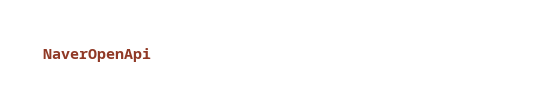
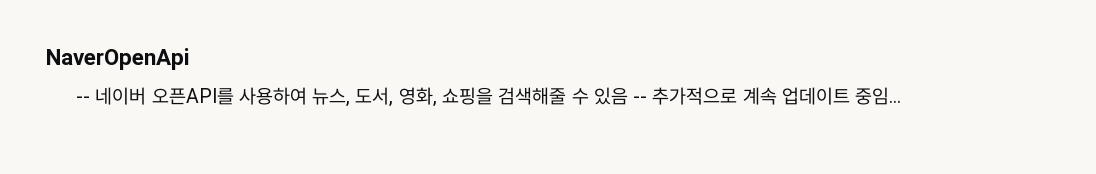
(151, 55) none -> [76,87,902,107] // -- 네이버 오픈API를 사용하여 뉴스, 도서, 영화, 쇼핑을 검색해줄 수 있음 -- 추가적으로 계속 업데이트 중임...

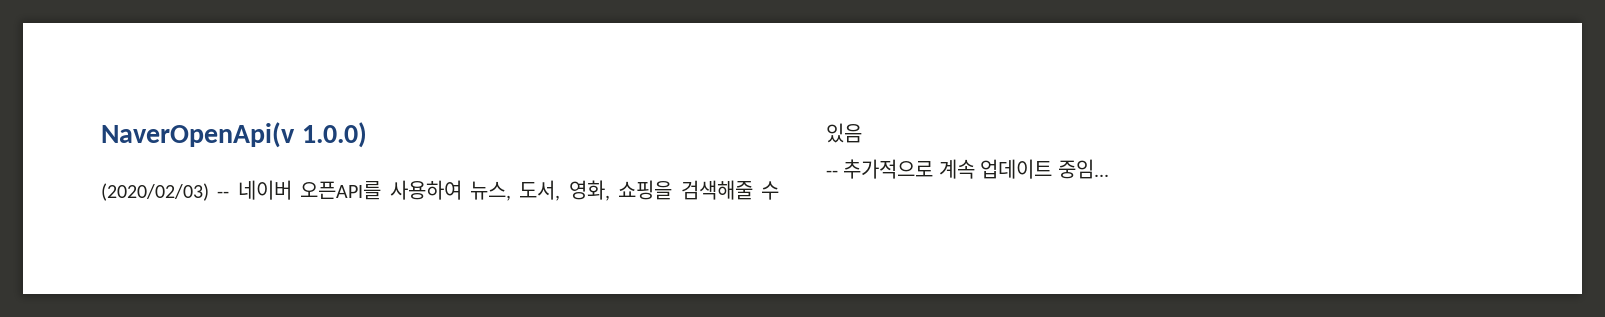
[46,48,189,70] NaverOpenApi // -> [101,122,367,148] [101,183,209,201] NaverOpenApi(v 1.0.0) // (2020/02/03)
(628, 96) none -> (862, 133) //

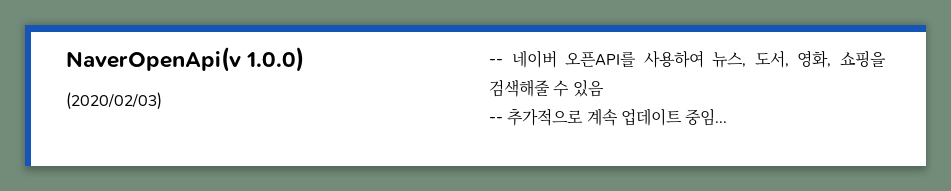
(209, 192) none -> (162, 101) //

